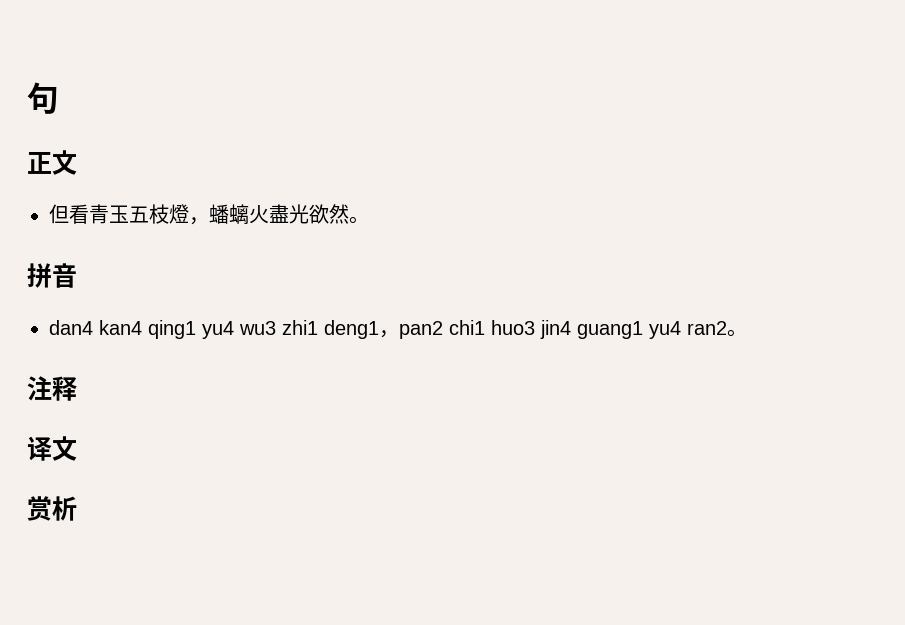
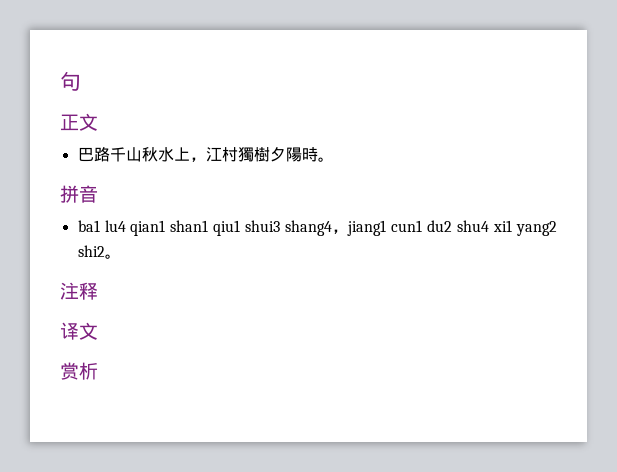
[49,204,369,225] [27,263,77,288] [49,320,727,339] 但看青玉五枝燈，蟠螭火盡光欲然。 // 拼音 // dan4 kan4 qing1 yu4 wu3 zhi1 deng1，pan2 chi1 huo3 jin4 guang1 yu4 ran2 -> [77,147,334,162] [60,185,98,203] [77,220,557,236] [77,245,105,257] 巴路千山秋水上，江村獨樹夕陽時。 // 拼音 // ba1 lu4 qian1 shan1 qiu1 shui3 shang4，jiang1 cun1 du2 shu4 xi1 yang2 shi2

